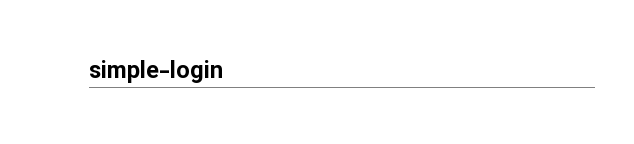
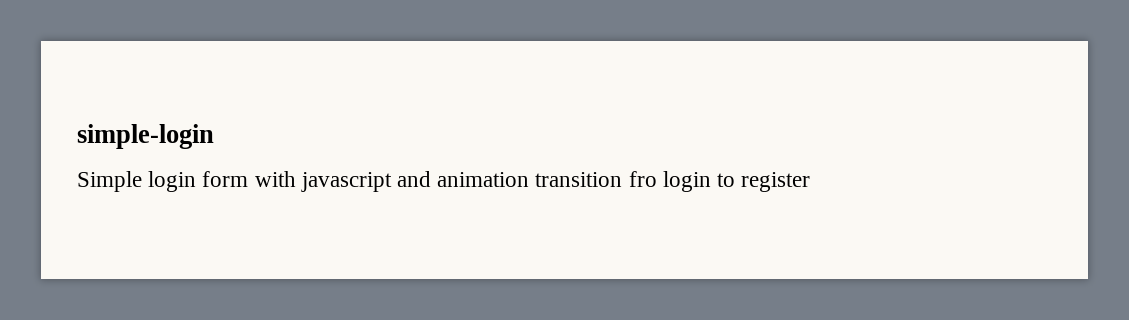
(223, 71) none -> [77,171,811,192] // Simple login form with javascript and animation transition fro login to register

